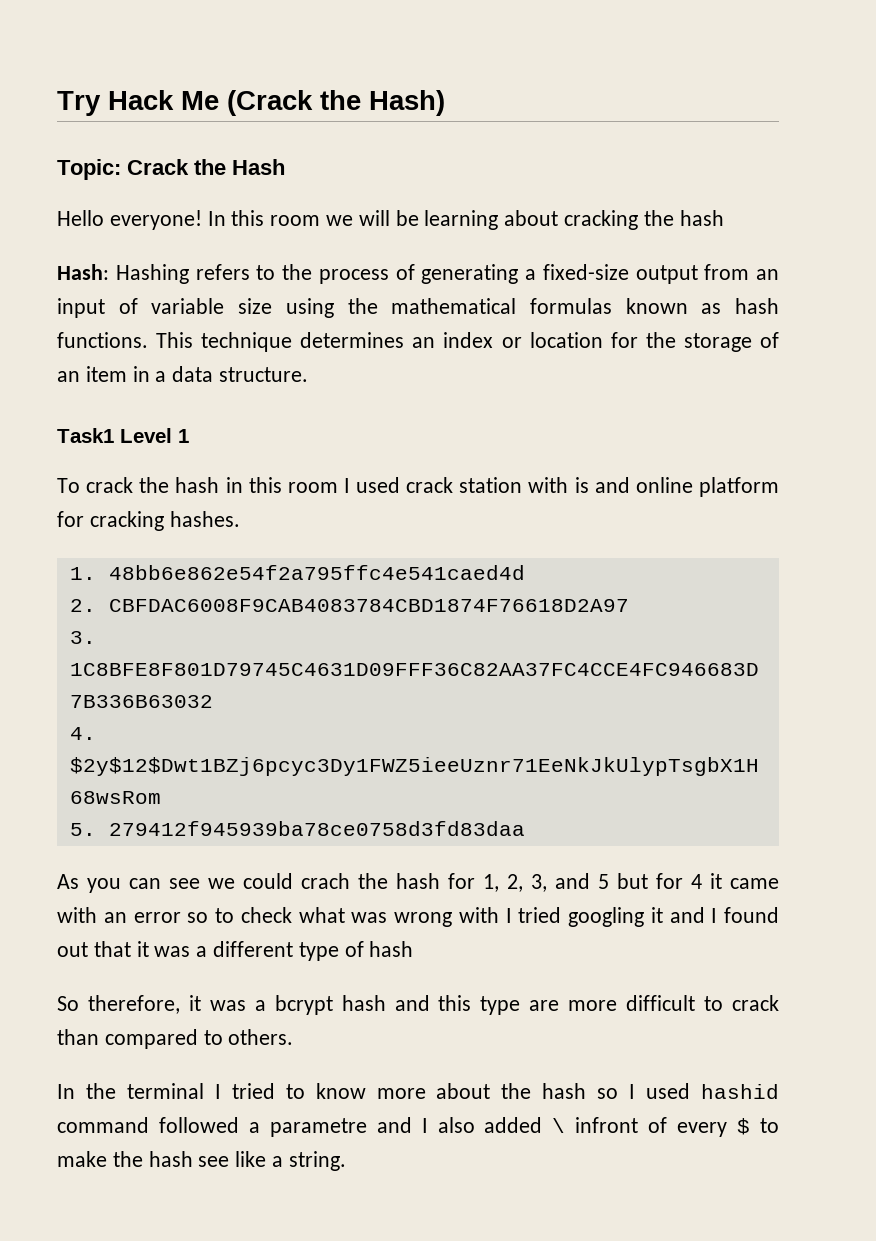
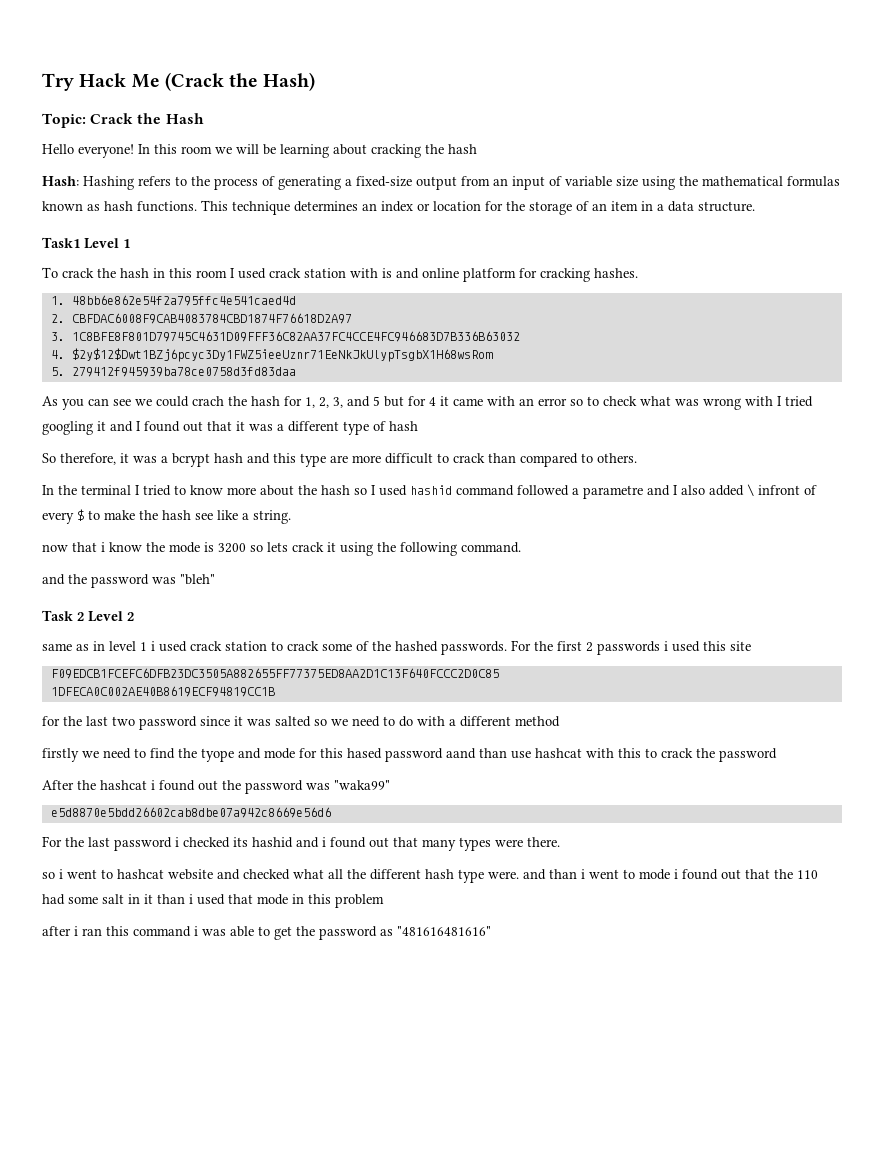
(346, 1161) none -> [42,542,521,556] [42,574,215,588] [42,610,134,622] [42,640,751,655] [50,668,499,679] [50,686,275,697] [42,716,560,730] [42,748,777,762] [42,780,390,794] [50,807,331,818] [42,836,560,851] [42,869,818,883] [42,894,384,908] [42,926,491,940] // now that i know the mode is 3200 so lets crack it using the following command. // and the password was "bleh" // Task 2 Level 2 // same as in level 1 i used crack station to crack some of the hashed passwords. For the first 2 passwords i used this site // F09EDCB1FCEFC6DFB23DC3505A882655FF77375ED8AA2D1C13F640FCCC2D0C85 // 1DFECA0C002AE40B8619ECF94819CC1B // for the last two password since it was salted so we need to do with a different method // firstly we need to find the tyope and mode for this hased password aand than use hashcat with this to crack the password // After the hashcat i found out the password was "waka99" // e5d8870e5bdd26602cab8dbe07a942c8669e56d6 // For the last password i checked its hashid and i found out that many types were there. // so i went to hashcat website and checked what all the different hash type were. and than i went to mode i found out that the 110 had some salt in it than i used that mode in this problem // after i ran this command i was able to get the password as "481616481616"

